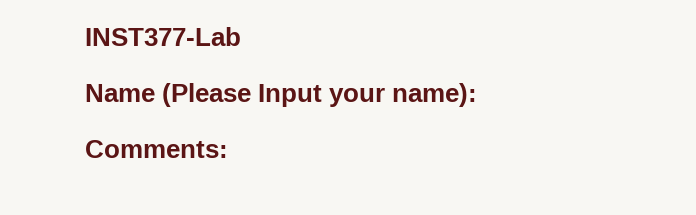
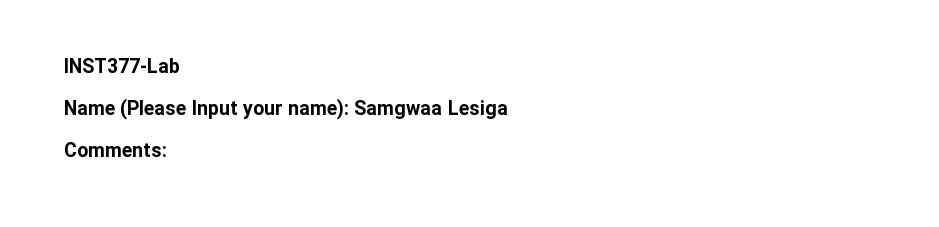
(478, 95) none -> [354,100,508,119] Samgwaa Lesiga

